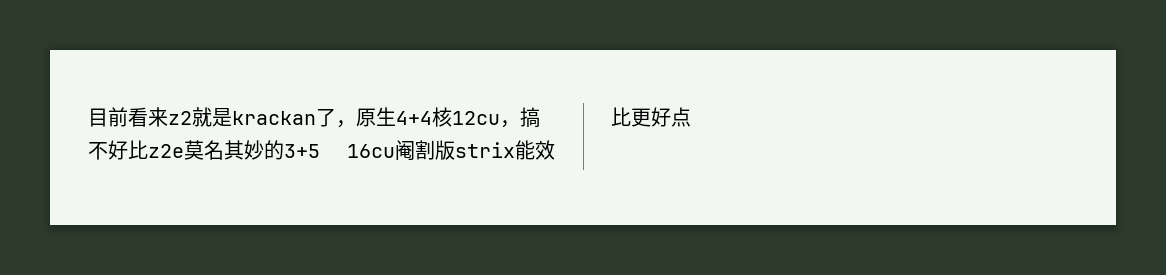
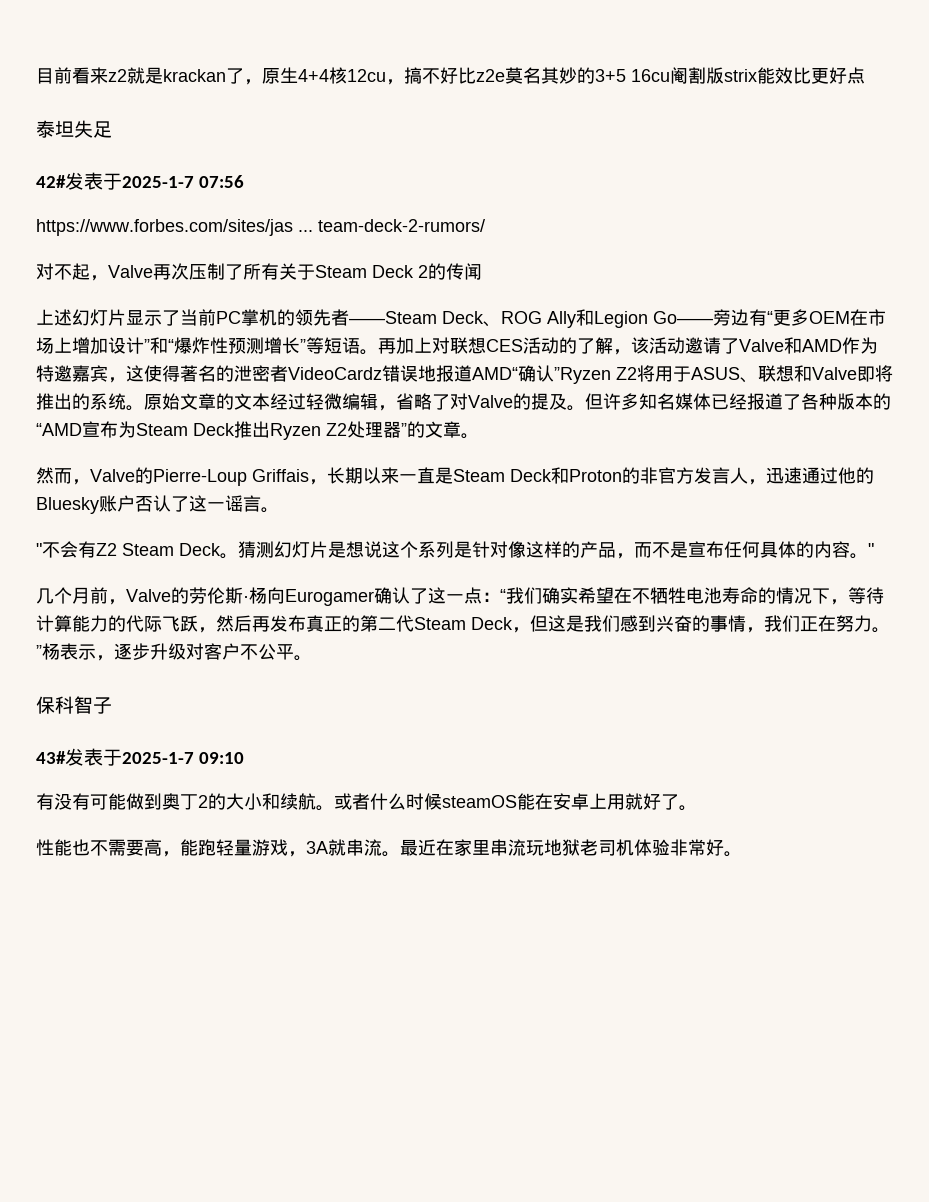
(691, 117) none -> [36,120,112,138] [36,172,245,190] [36,219,485,236] [36,263,482,281] [36,309,886,328] [36,337,878,355] [36,365,893,384] [36,393,891,411] [36,421,479,440] [36,467,874,486] [36,495,279,514] [36,541,874,559] [36,587,884,606] [36,615,890,633] [36,643,312,661] [36,696,112,714] [36,748,245,766] [36,793,697,811] [36,839,742,857] // 泰坦失足 // 42#发表于2025-1-7 07:56 // https://www.forbes.com/sites/jas ... team-deck-2-rumors/ // 对不起，Valve再次压制了所有关于Steam Deck 2的传闻 // 上述幻灯片显示了当前PC掌机的领先者——Steam Deck、ROG Ally和Legion Go——旁边有“更多OEM在市场上增加设计”和“爆炸性预测增长”等短语。再加上对联想CES活动的了解，该活动邀请了Valve和AMD作为特邀嘉宾，这使得著名的泄密者VideoCardz错误地报道AMD“确认”Ryzen Z2将用于ASUS、联想和Valve即将推出的系统。原始文章的文本经过轻微编辑，省略了对Valve的提及。但许多知名媒体已经报道了各种版本的“AMD宣布为Steam Deck推出Ryzen Z2处理器”的文章。 // 然而，Valve的Pierre-Loup Griffais，长期以来一直是Steam Deck和Proton的非官方发言人，迅速通过他的Bluesky账户否认了这一谣言。 // "不会有Z2 Steam Deck。猜测幻灯片是想说这个系列是针对像这样的产品，而不是宣布任何具体的内容。" // 几个月前，Valve的劳伦斯·杨向Eurogamer确认了这一点：“我们确实希望在不牺牲电池寿命的情况下，等待计算能力的代际飞跃，然后再发布真正的第二代Steam Deck，但这是我们感到兴奋的事情，我们正在努力。”杨表示，逐步升级对客户不公平。 // 保科智子 // 43#发表于2025-1-7 09:10 // 有没有可能做到奥丁2的大小和续航。或者什么时候steamOS能在安卓上用就好了。 // 性能也不需要高，能跑轻量游戏，3A就串流。最近在家里串流玩地狱老司机体验非常好。

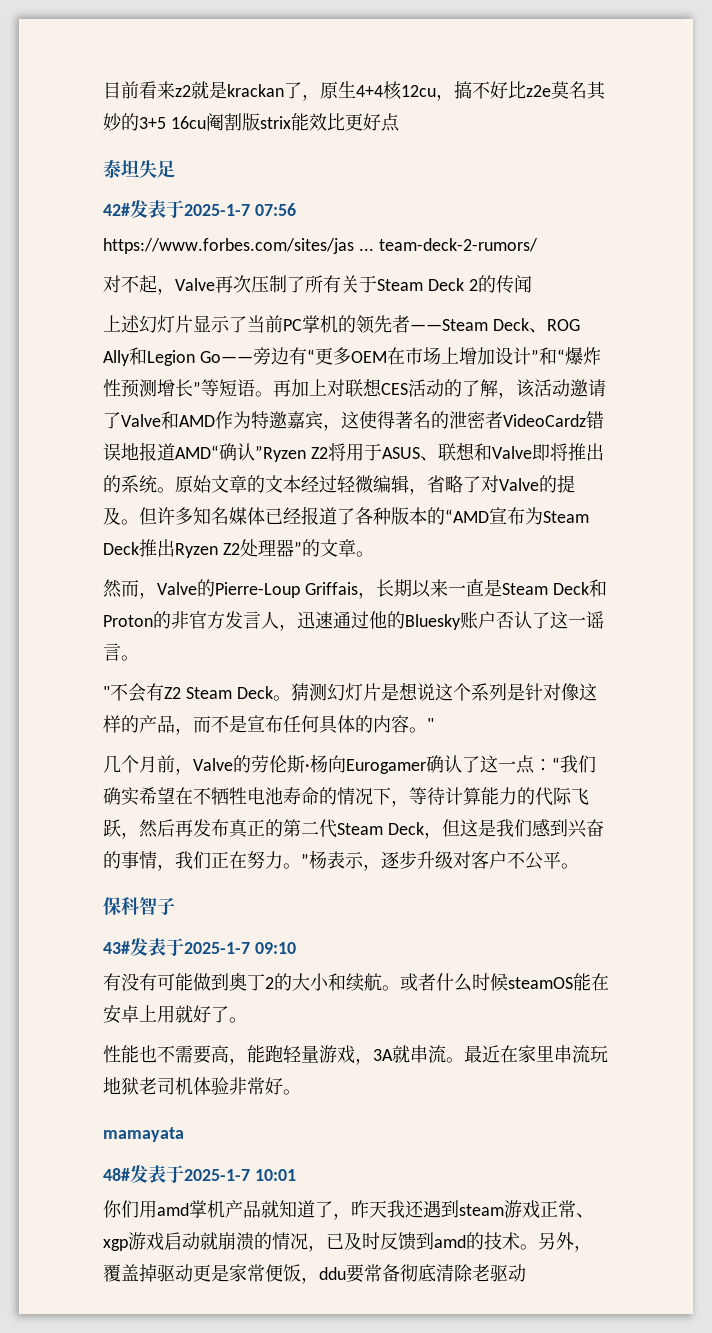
(742, 854) none -> [103,1127,184,1142] [103,1165,296,1183] [103,1200,594,1220] [103,1232,592,1252] [103,1264,526,1284] // mamayata // 48#发表于2025-1-7 10:01 // 你们用amd掌机产品就知道了，昨天我还遇到steam游戏正常、xgp游戏启动就崩溃的情况，已及时反馈到amd的技术。另外，覆盖掉驱动更是家常便饭，ddu要常备彻底清除老驱动

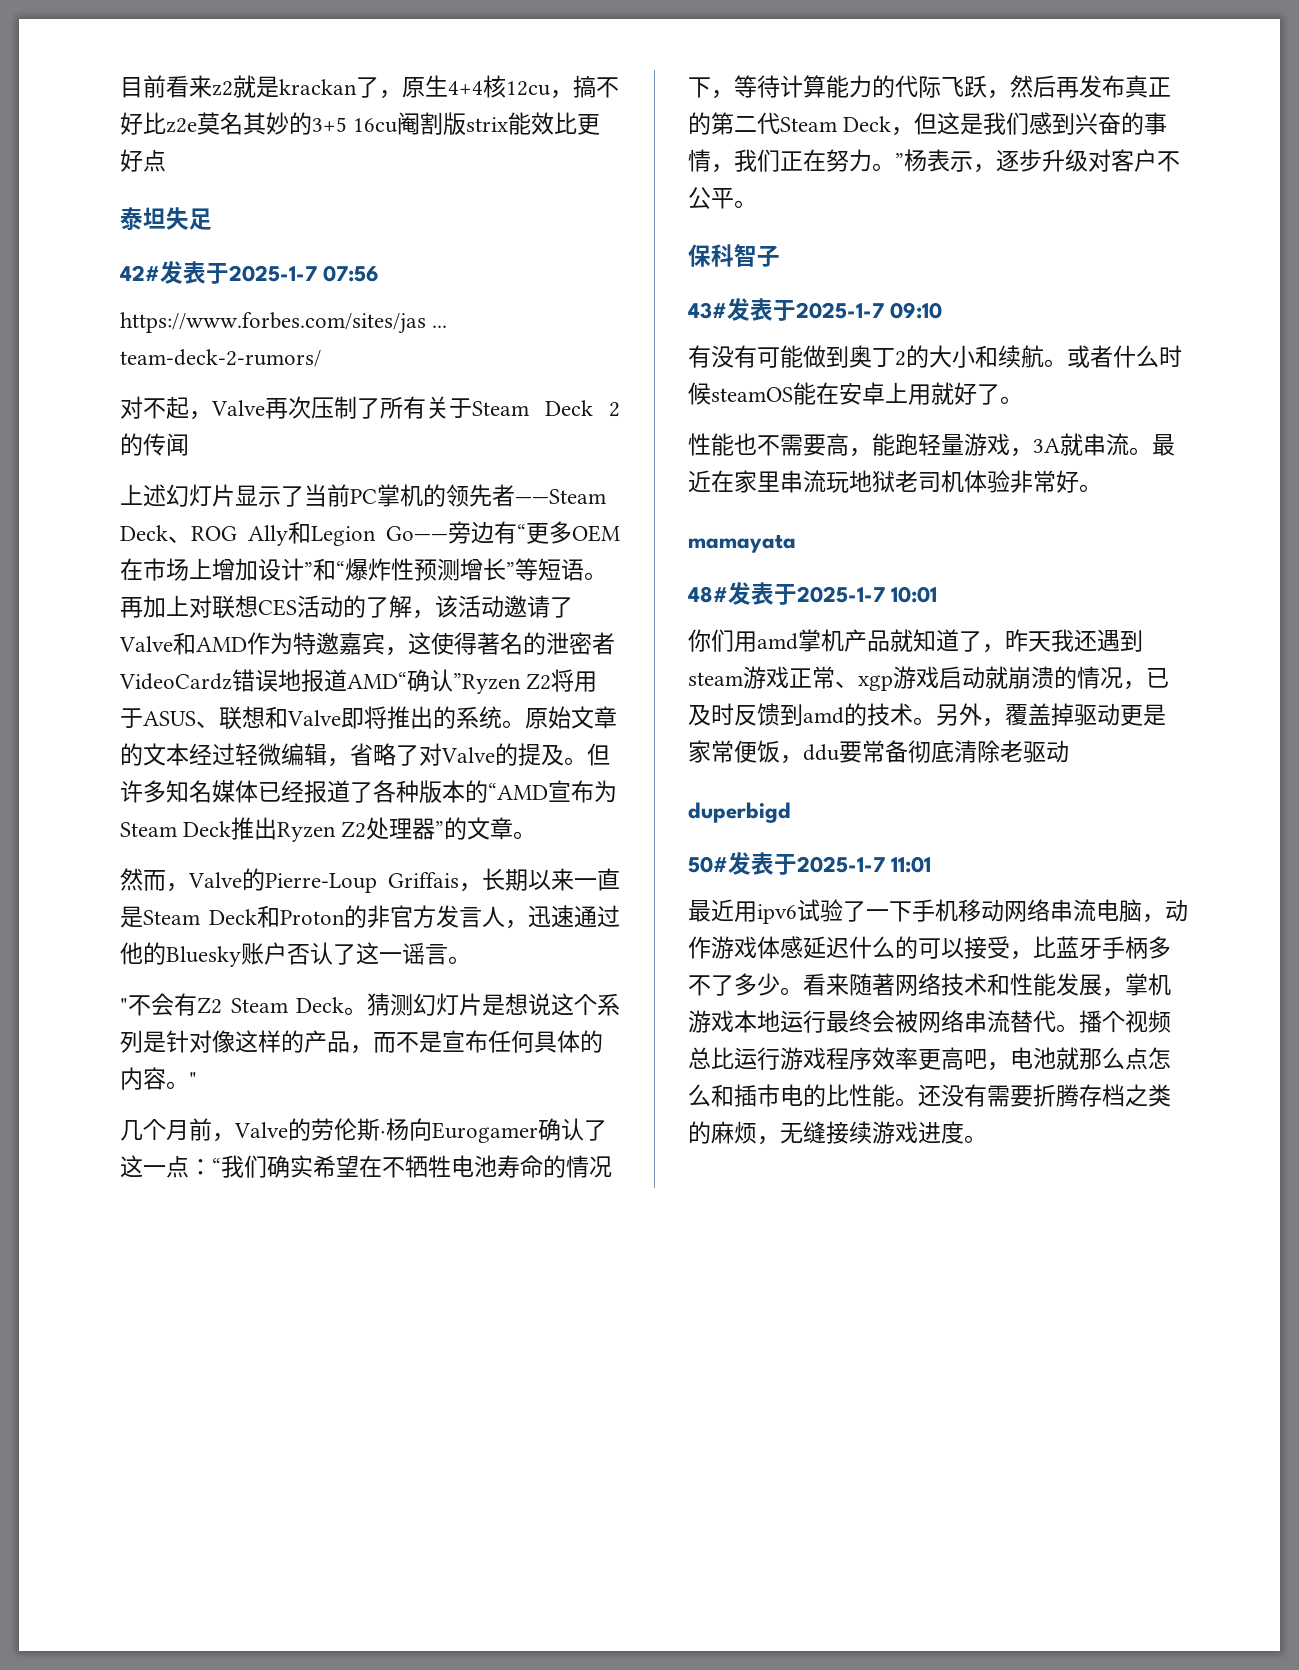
(526, 1273) none -> [688,802,791,823] [688,852,932,875] [688,899,1188,924] [688,936,1171,960] [688,973,1171,997] [688,1010,1171,1033] [688,1047,1171,1071] [688,1084,1171,1107] [688,1121,987,1145] // duperbigd // 50#发表于2025-1-7 11:01 // 最近用ipv6试验了一下手机移动网络串流电脑，动作游戏体感延迟什么的可以接受，比蓝牙手柄多不了多少。看来随著网络技术和性能发展，掌机游戏本地运行最终会被网络串流替代。播个视频总比运行游戏程序效率更高吧，电池就那么点怎么和插市电的比性能。还没有需要折腾存档之类的麻烦，无缝接续游戏进度。

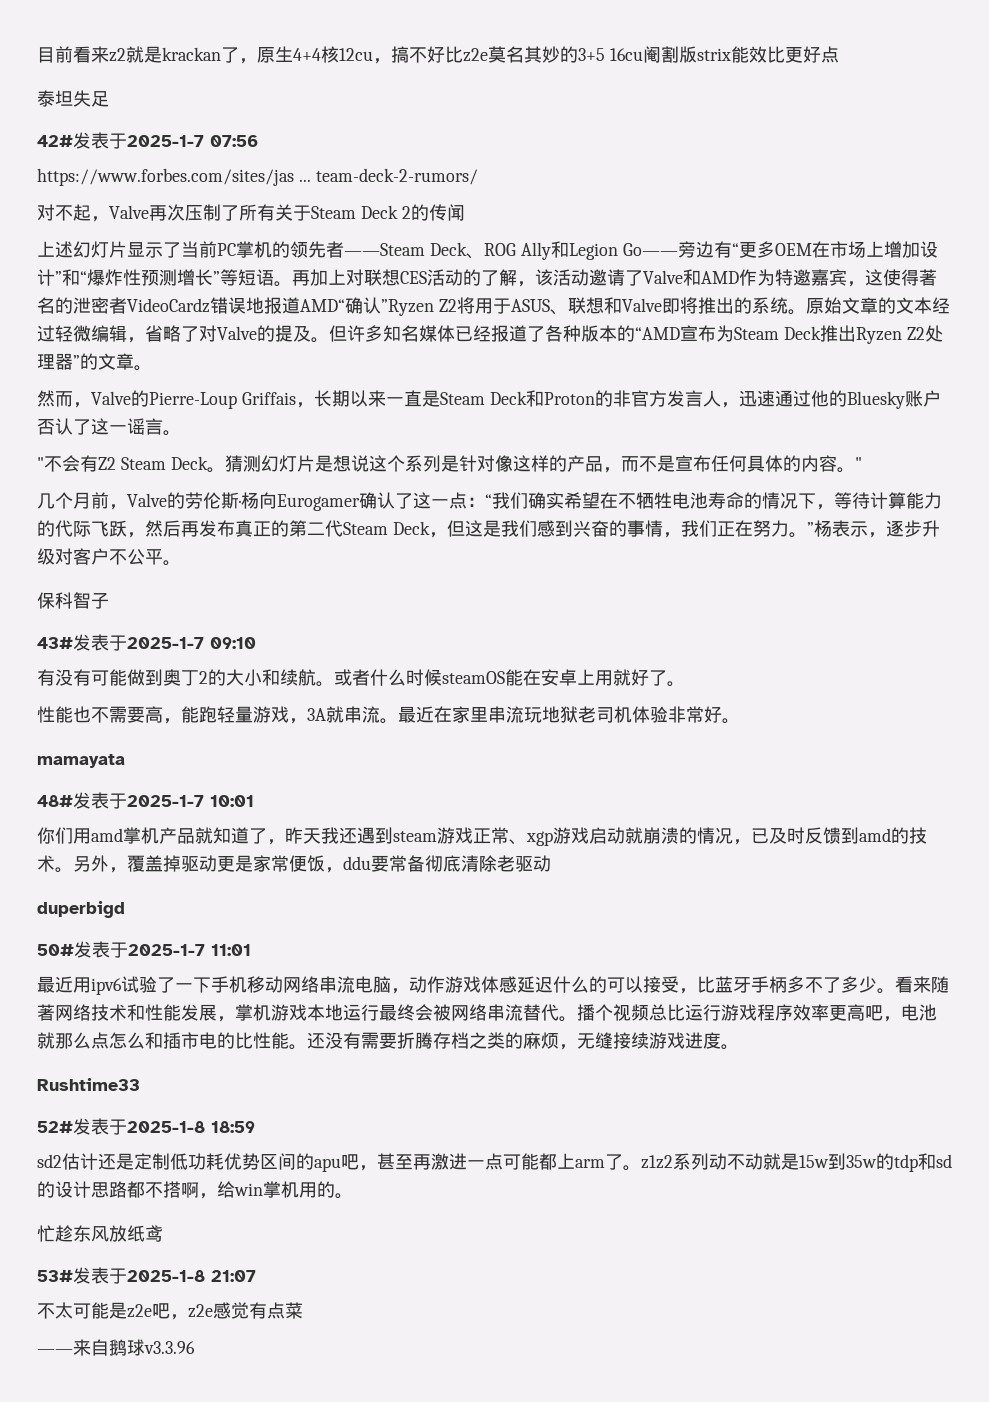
(987, 1139) none -> [37,1078,140,1091] [37,1118,255,1135] [37,1153,952,1172] [37,1181,353,1199] [37,1225,163,1242] [37,1267,256,1284] [37,1302,303,1320] [37,1339,195,1356] // Rushtime33 // 52#发表于2025-1-8 18:59 // sd2估计还是定制低功耗优势区间的apu吧，甚至再激进一点可能都上arm了。z1z2系列动不动就是15w到35w的tdp和sd的设计思路都不搭啊，给win掌机用的。 // 忙趁东风放纸鸢 // 53#发表于2025-1-8 21:07 // 不太可能是z2e吧，z2e感觉有点菜 // ——来自鹅球v3.3.96

